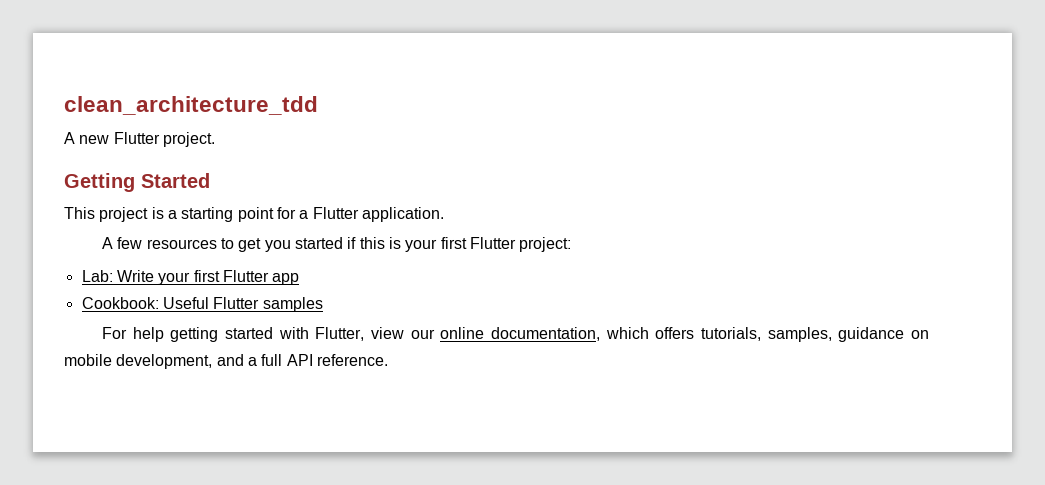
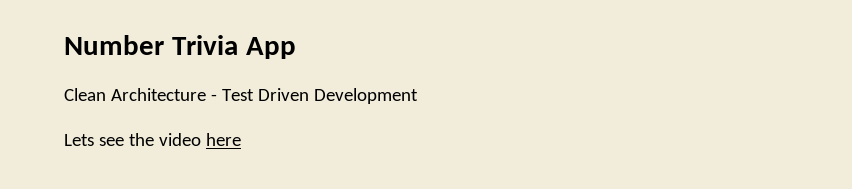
[64,96,318,115] [64,132,215,147] [64,173,210,192] [64,207,444,222] [102,237,572,252] [81,270,300,285] [81,297,323,312] [102,327,929,342] [64,354,388,369] clean_architecture_tdd // A new Flutter project. // Getting Started // This project is a starting point for a Flutter application. // A few resources to get you started if this is your first Flutter project: // Lab: Write your first Flutter app // Cookbook: Useful Flutter samples // For help getting started with Flutter, view our online documentation, which offers tutorials, samples, guidance on mobile development, and a full API reference. -> [64,35,296,59] [64,88,418,104] [64,133,241,146] Number Trivia App // Clean Architecture - Test Driven Development // Lets see the video here

